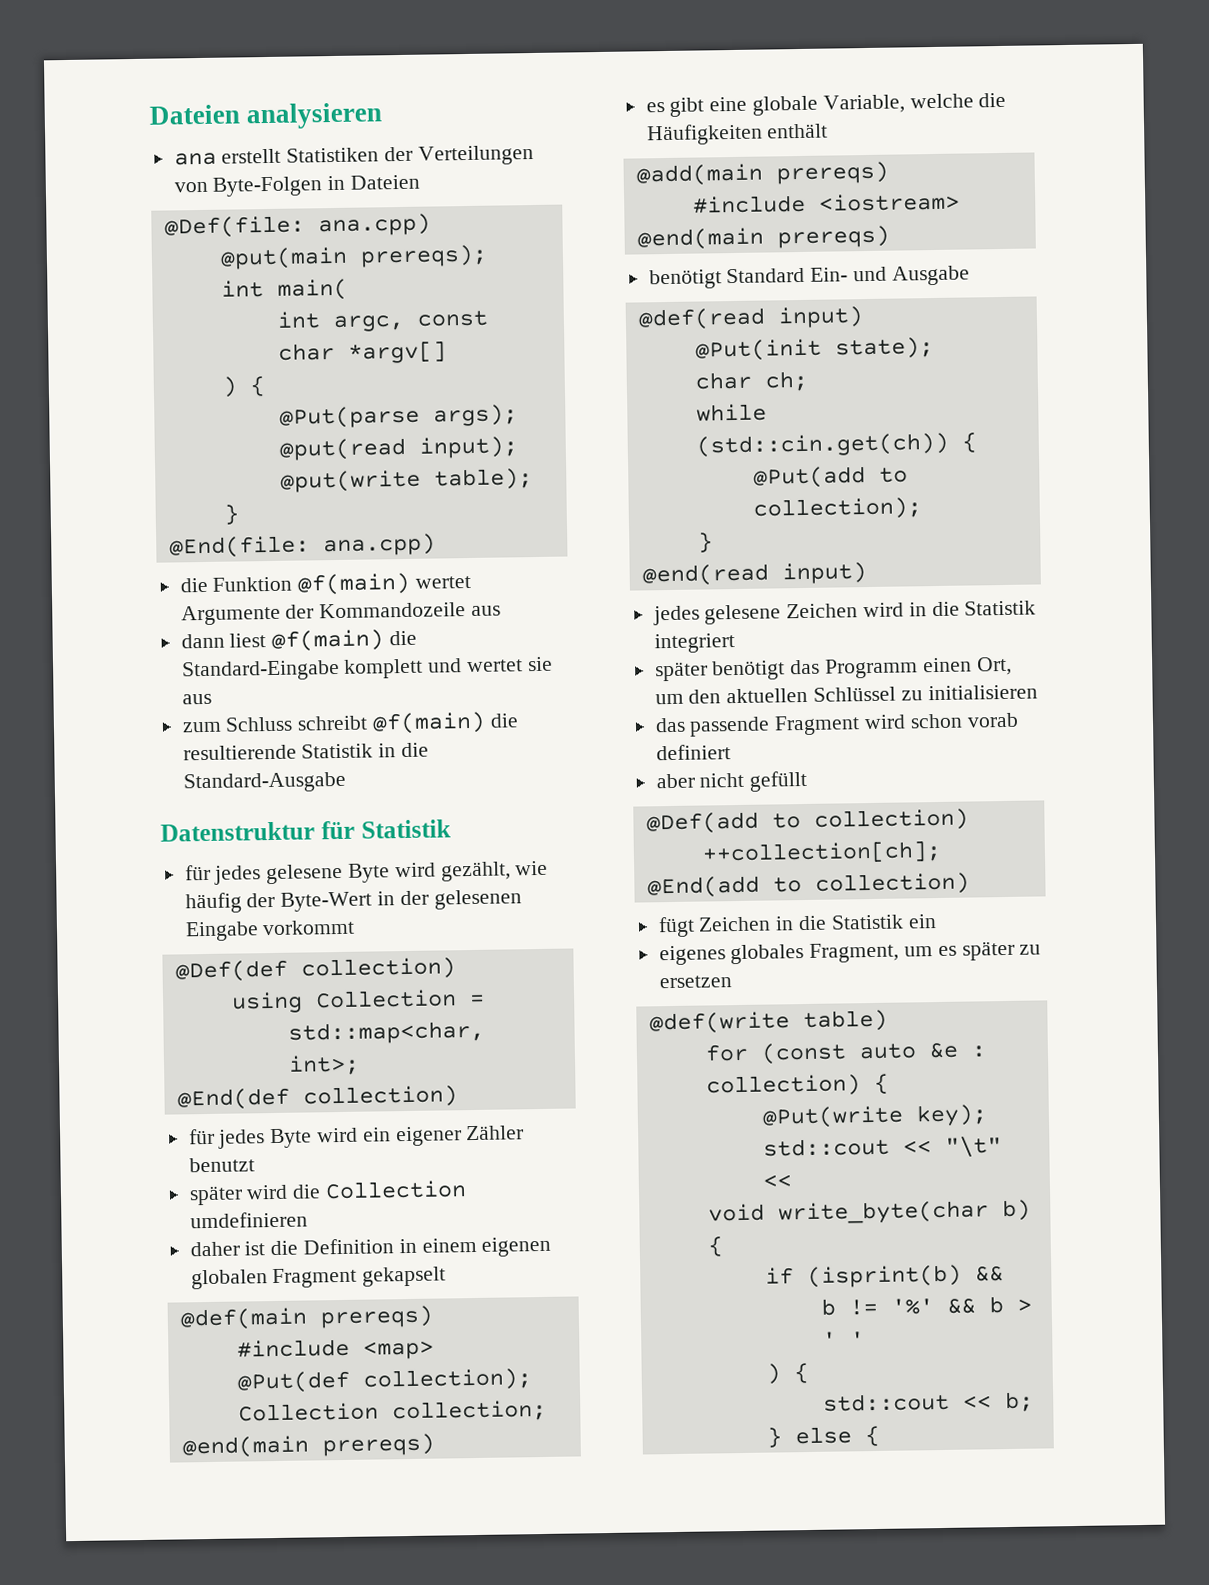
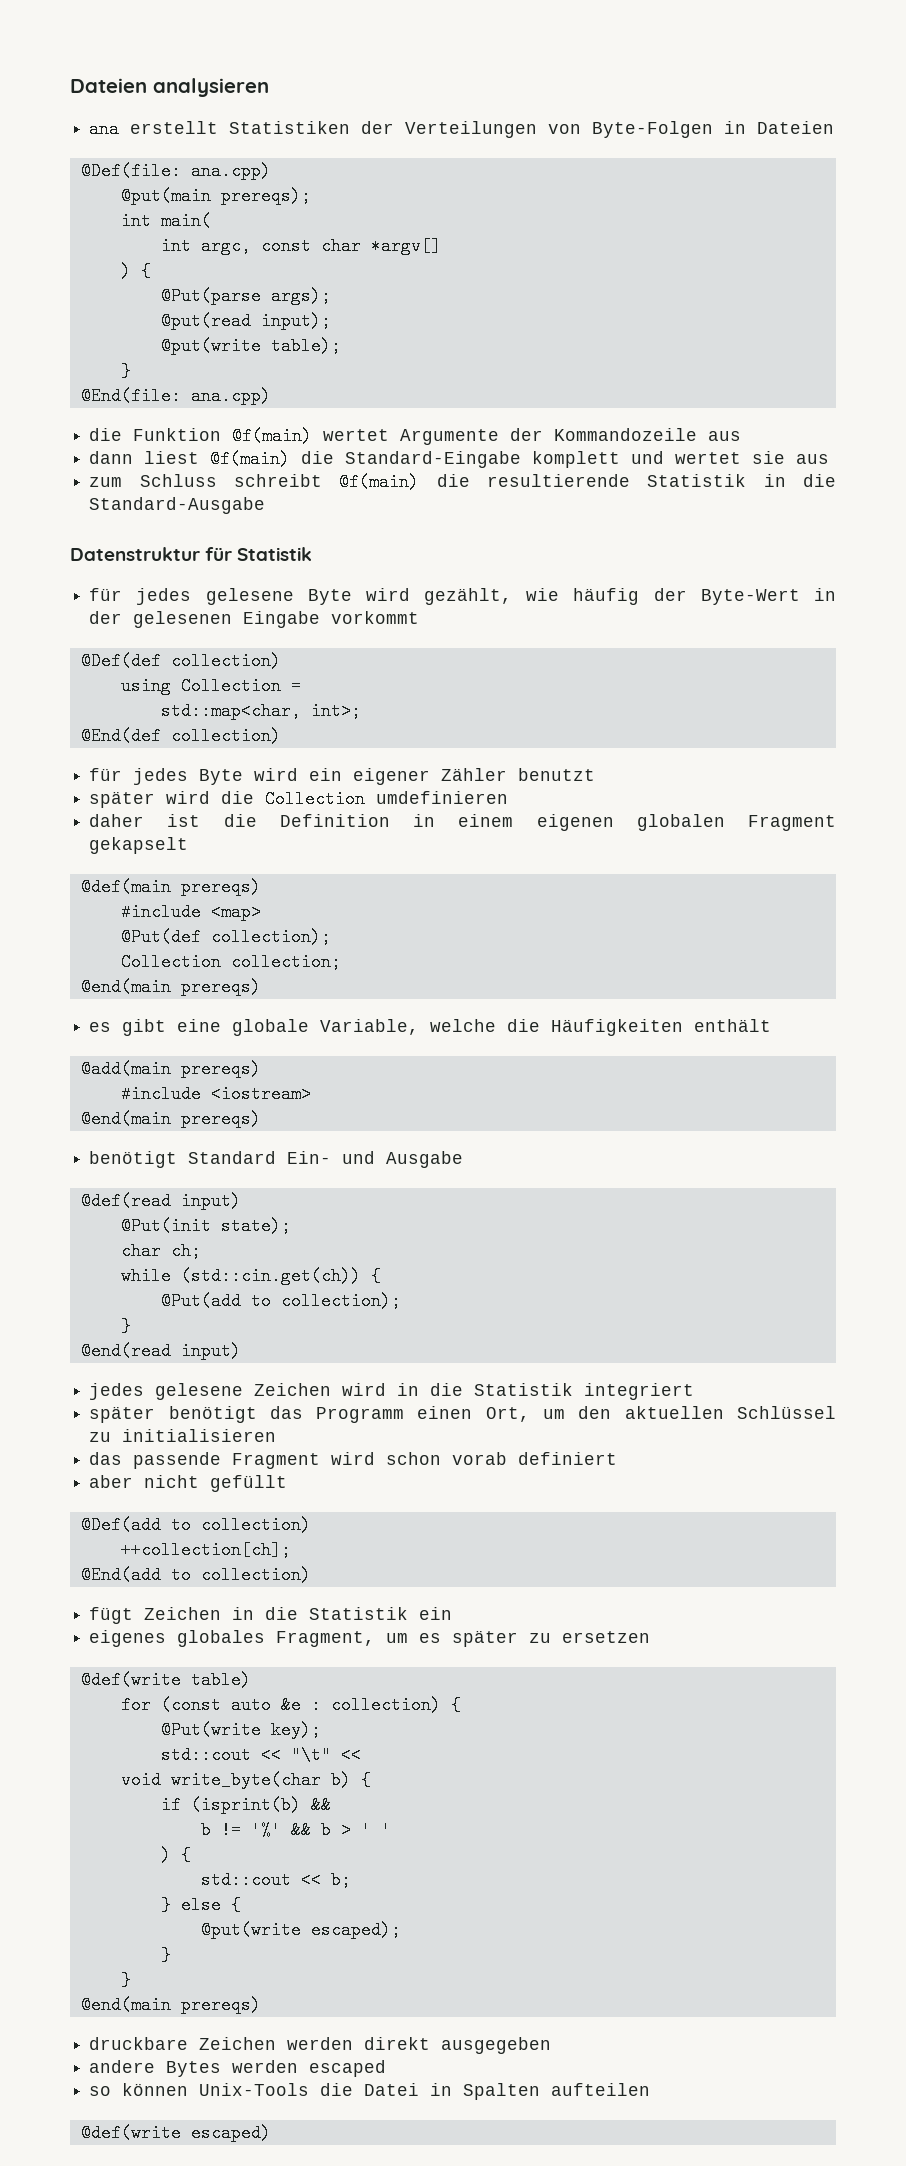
(880, 1436) none -> [200,1921,401,1939] [160,1946,171,1964] [120,1971,131,1989] [80,1996,261,2014] [89,2037,552,2054] [89,2060,387,2077] [89,2083,651,2100] [80,2124,271,2142] // @put(write escaped); // } // } // @end(main prereqs) // druckbare Zeichen werden direkt ausgegeben // andere Bytes werden escaped // so können Unix-Tools die Datei in Spalten aufteilen // @def(write escaped)

